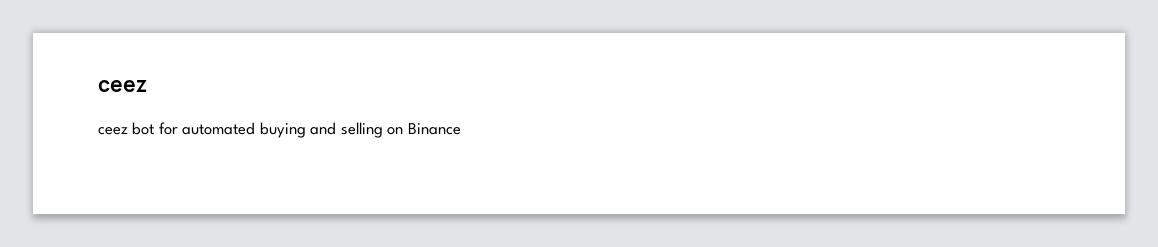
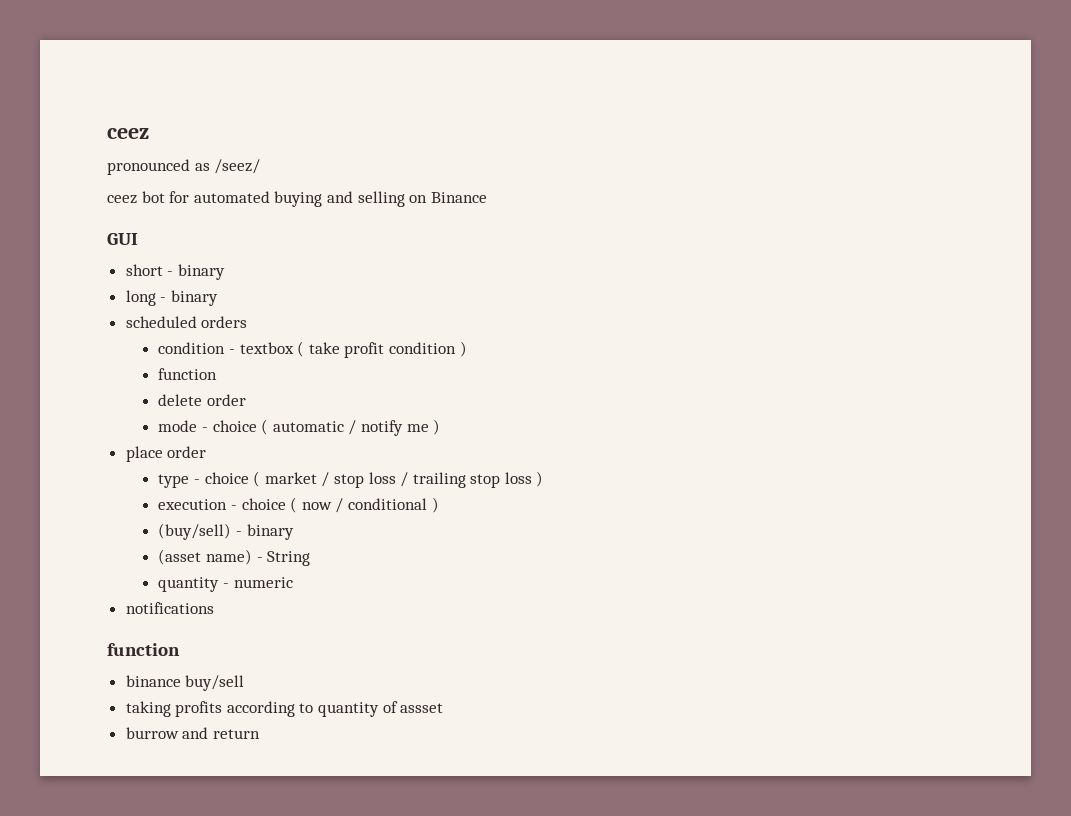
[98,80,147,92] ceez -> [107,128,149,139] [107,159,261,175] ceez // pronounced as /seez/
(461, 129) none -> [107,233,138,245] [125,264,225,280] [125,290,218,306] [125,316,248,328] [158,341,467,358] [158,368,218,380] [158,394,246,406] [158,419,441,436] [125,446,207,462] [158,471,544,488] [158,497,439,513] [158,523,294,540] [158,549,311,566] [158,577,293,592] [125,602,214,614] [107,643,180,656] [125,675,245,691] [125,701,444,717] [125,727,260,739] // GUI // short - binary // long - binary // scheduled orders // condition - textbox ( take profit condition ) // function // delete order // mode - choice ( automatic / notify me ) // place order // type - choice ( market / stop loss / trailing stop loss ) // execution - choice ( now / conditional ) // (buy/sell) - binary // (asset name) - String // quantity - numeric // notifications // function // binance buy/sell // taking profits according to quantity of assset // burrow and return

